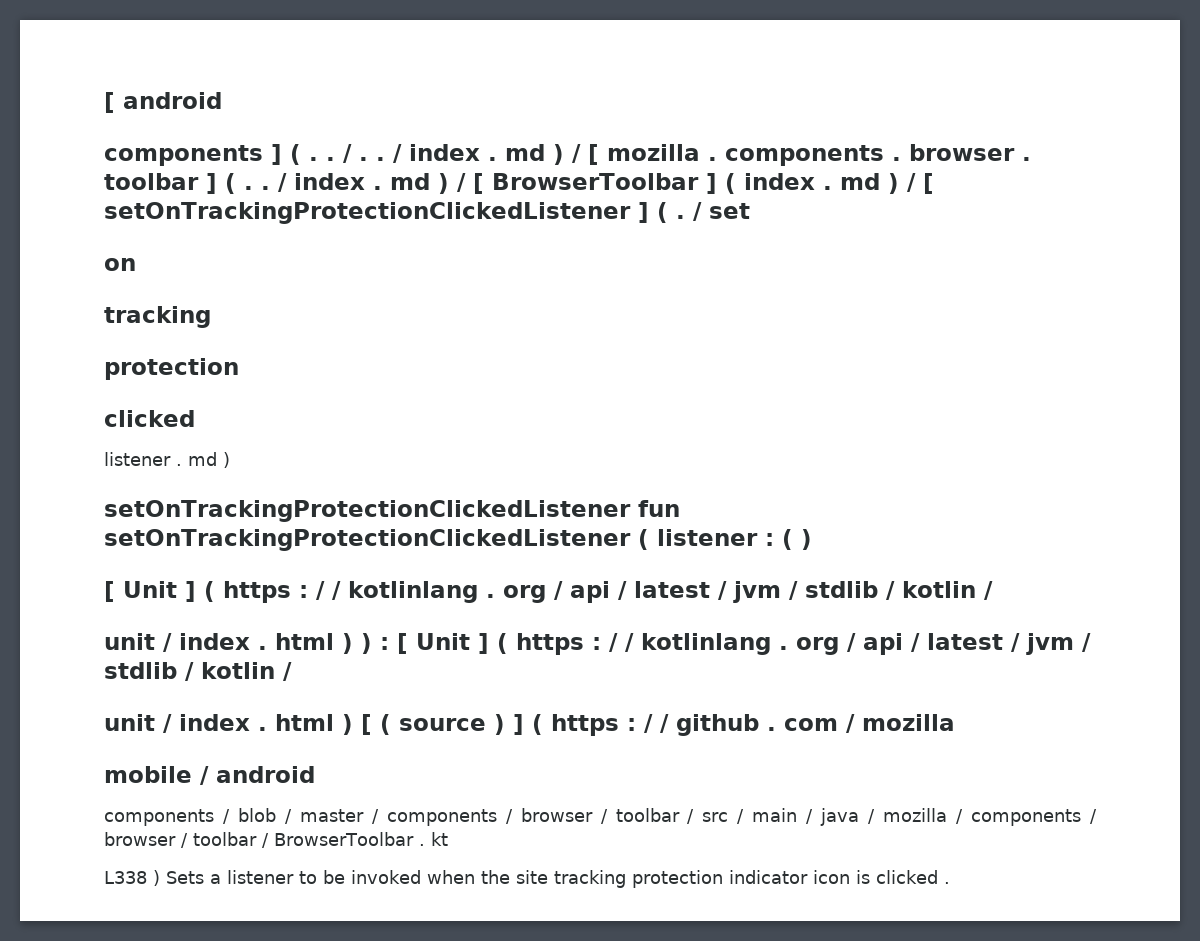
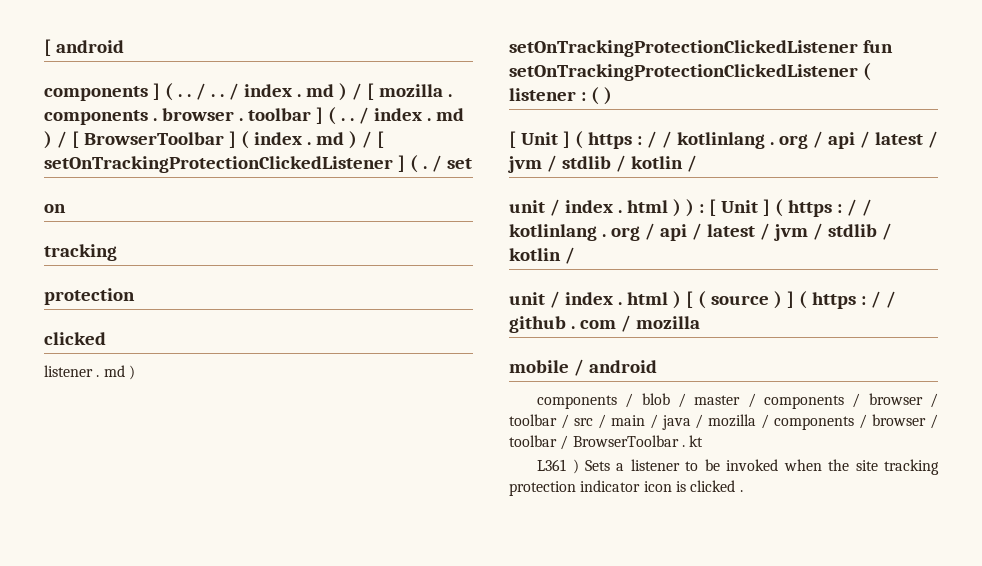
[104,871,147,884] L338 -> [537,459,567,471] L361

